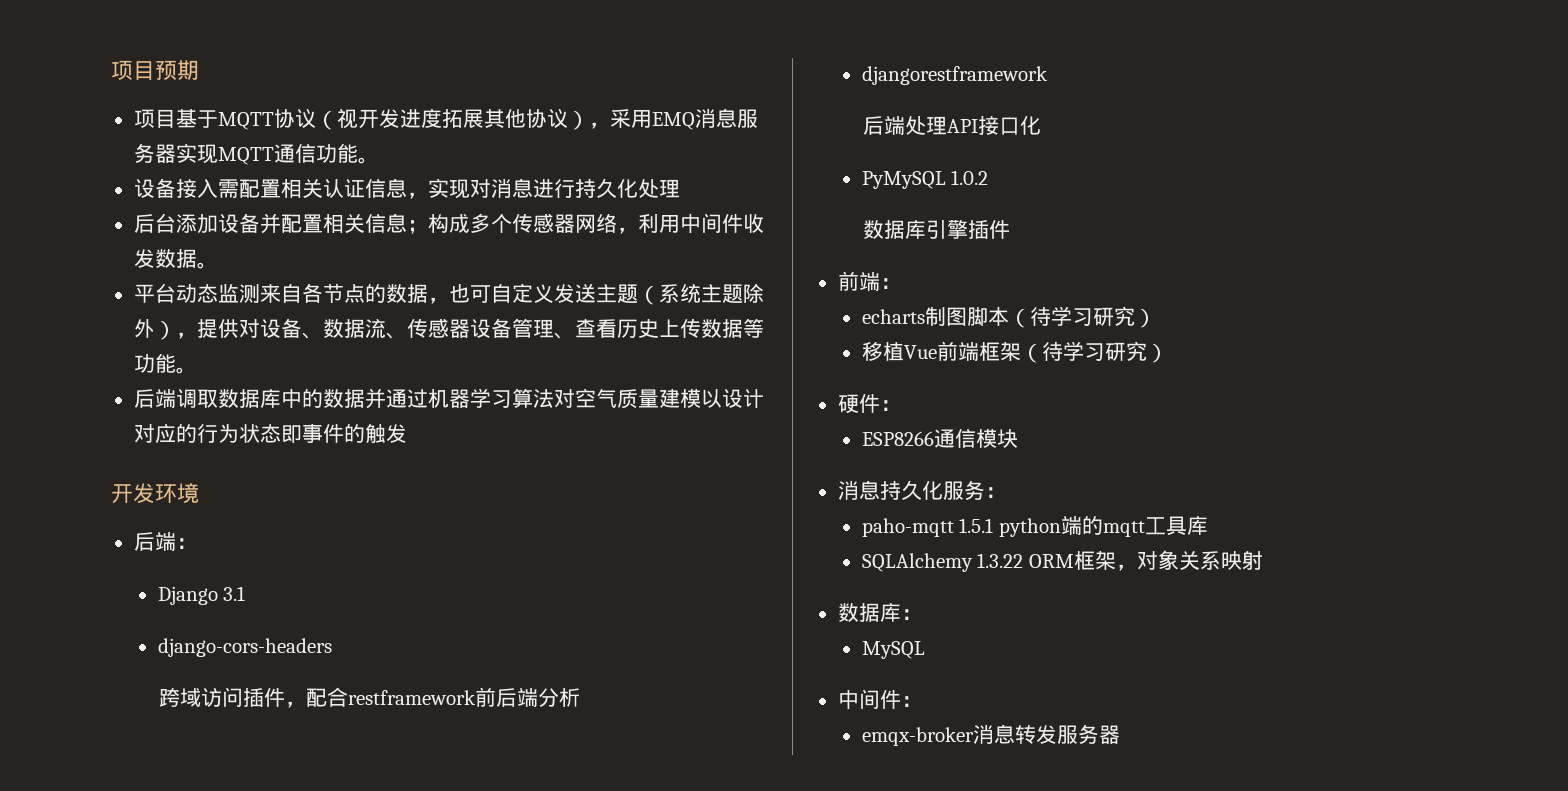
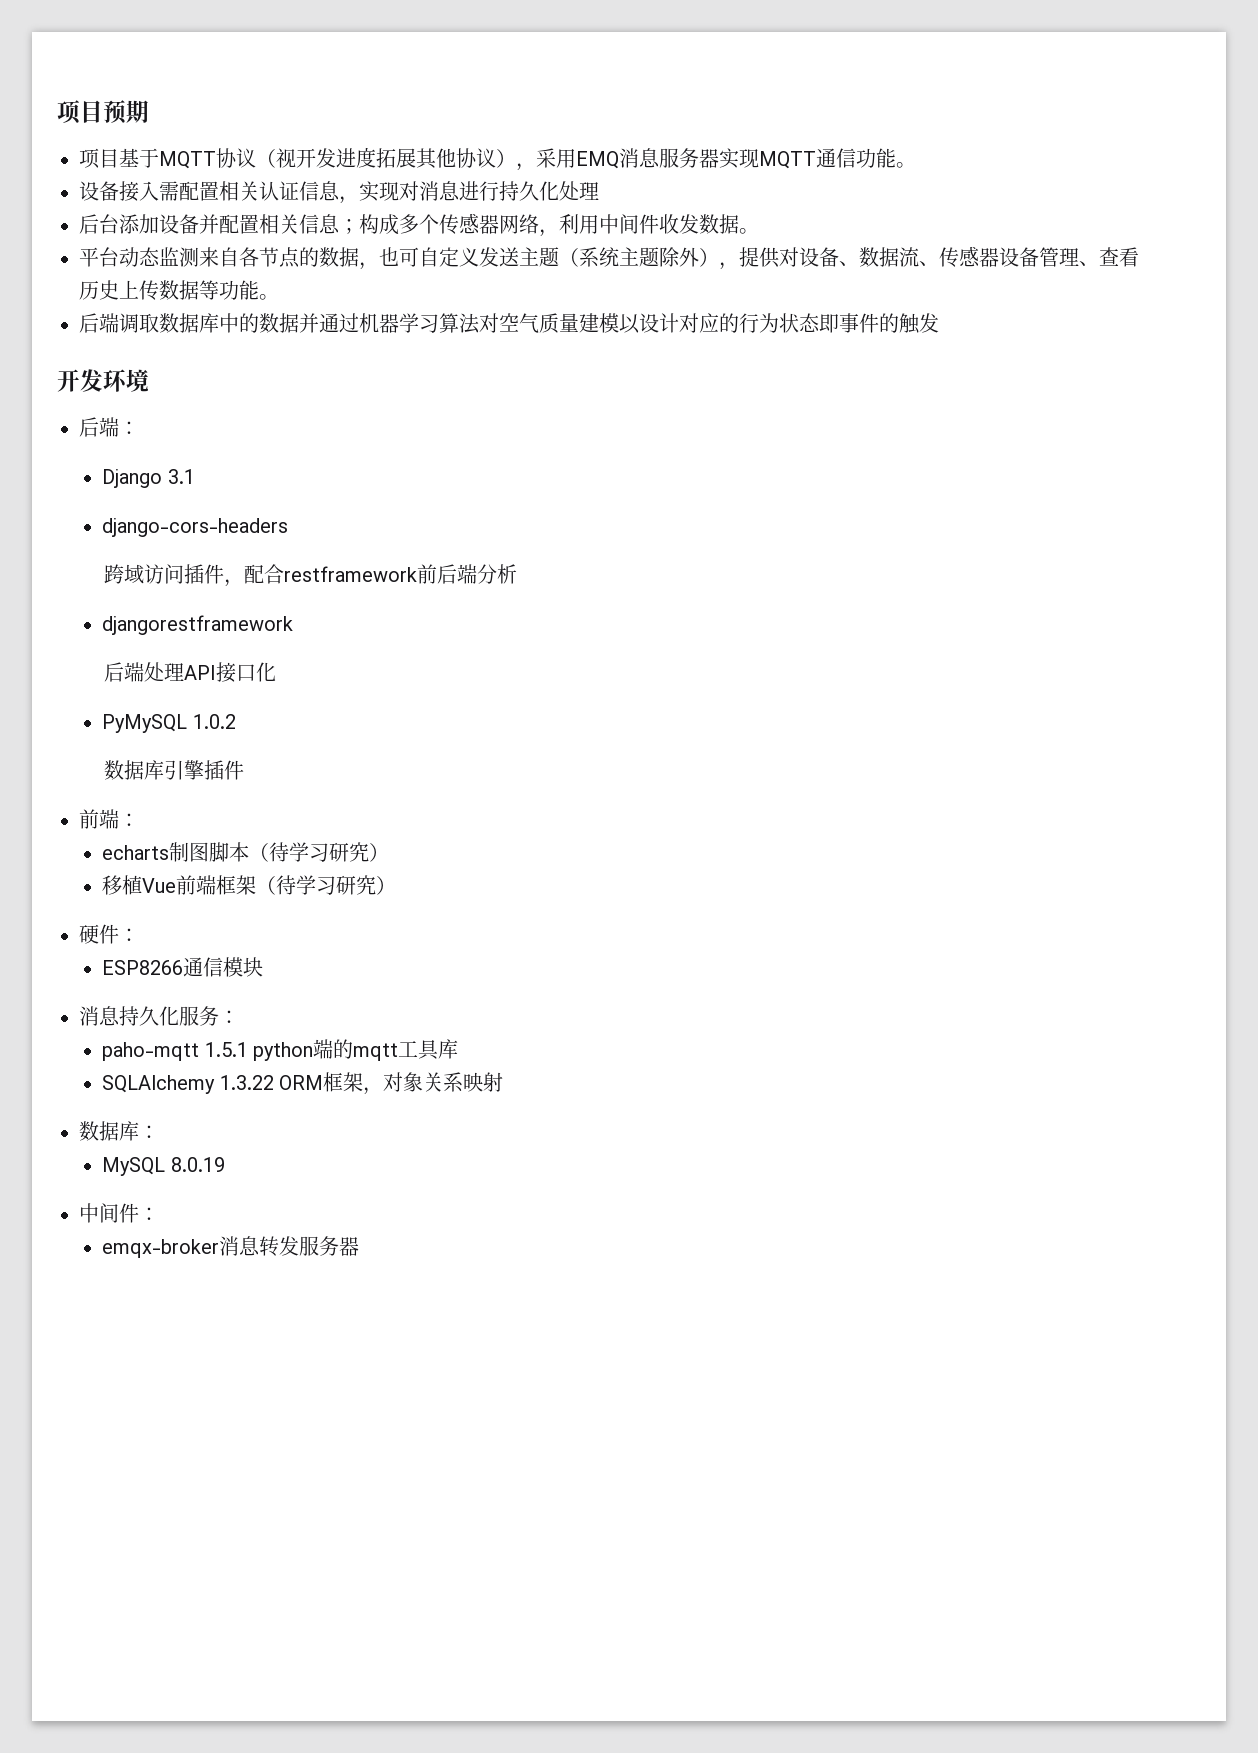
(925, 650) none -> [170,1157,225,1172] 8.0.19

